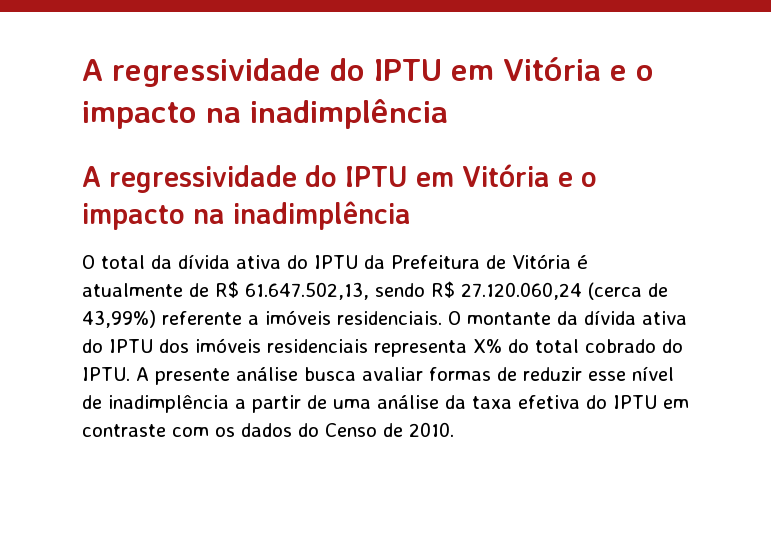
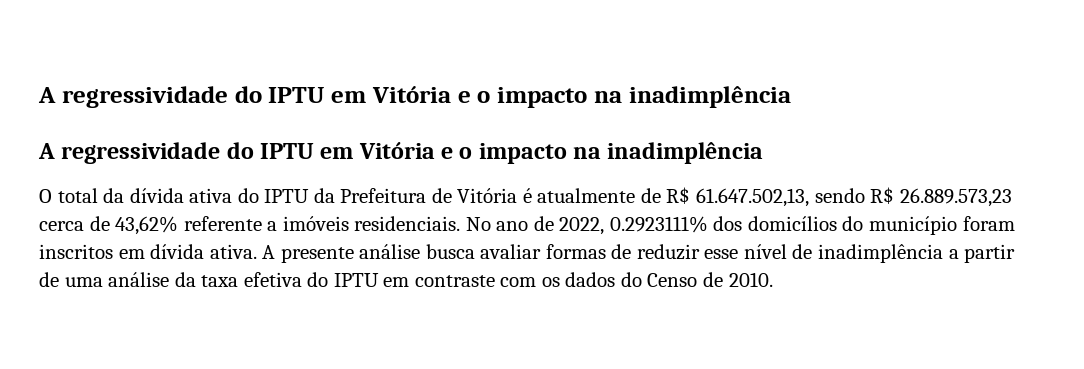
[461,282,668,300] [82,310,687,328] [82,338,683,357] [82,367,130,381] 27.120.060,24 (cerca de 43,99%) referente a imóveis residenciais. O montante da dívida ativa do IPTU dos imóveis residenciais representa X% do total cobrado do IPTU. -> [899,188,1012,207] [39,216,1015,235] [39,244,257,259] 26.889.573,23 cerca de 43,62% referente a imóveis residenciais. No ano de 2022, 0.2923111% dos domicílios do município foram inscritos em dívida ativa.

